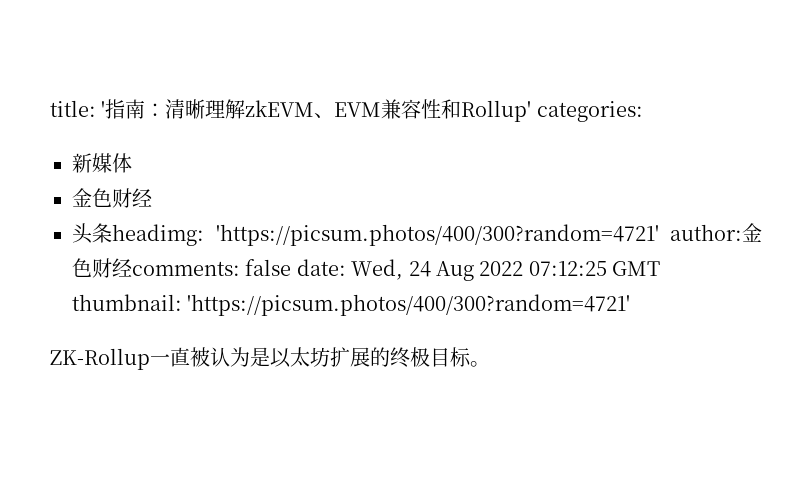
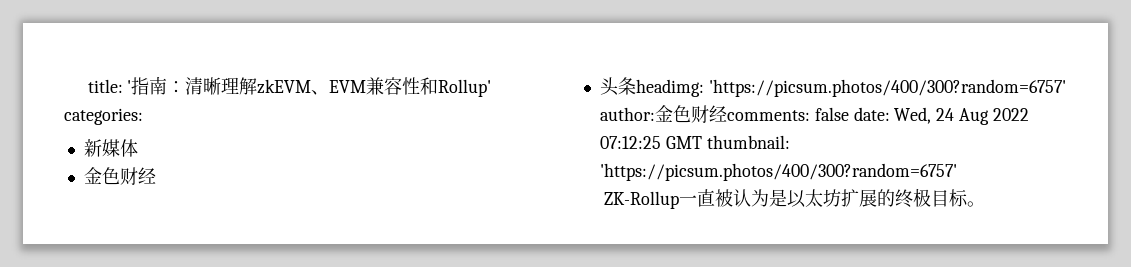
[215,224,659,246] 'https://picsum.photos/400/300?random=4721' -> [708,79,1066,97] 'https://picsum.photos/400/300?random=6757'
[187,294,631,316] 'https://picsum.photos/400/300?random=4721' -> [599,163,957,181] 'https://picsum.photos/400/300?random=6757'

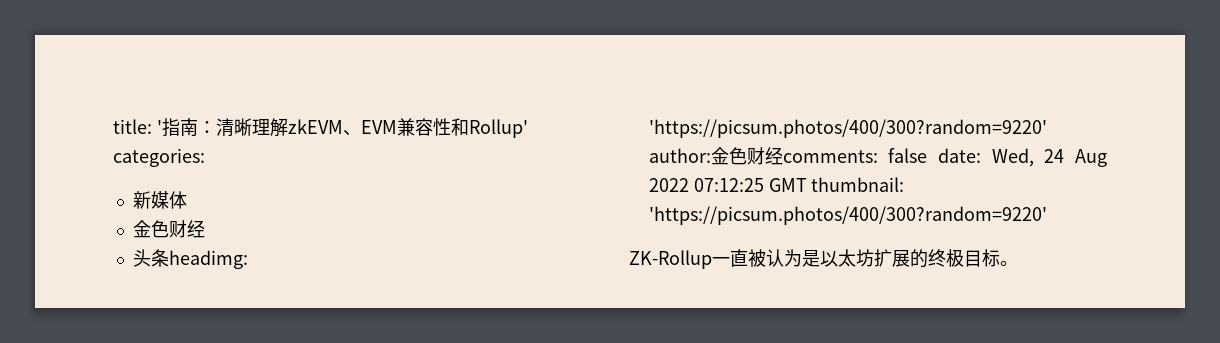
[708,79,1066,97] 'https://picsum.photos/400/300?random=6757' -> [648,119,1047,138] 'https://picsum.photos/400/300?random=9220'
[599,163,957,181] 'https://picsum.photos/400/300?random=6757' -> [648,206,1047,225] 'https://picsum.photos/400/300?random=9220'

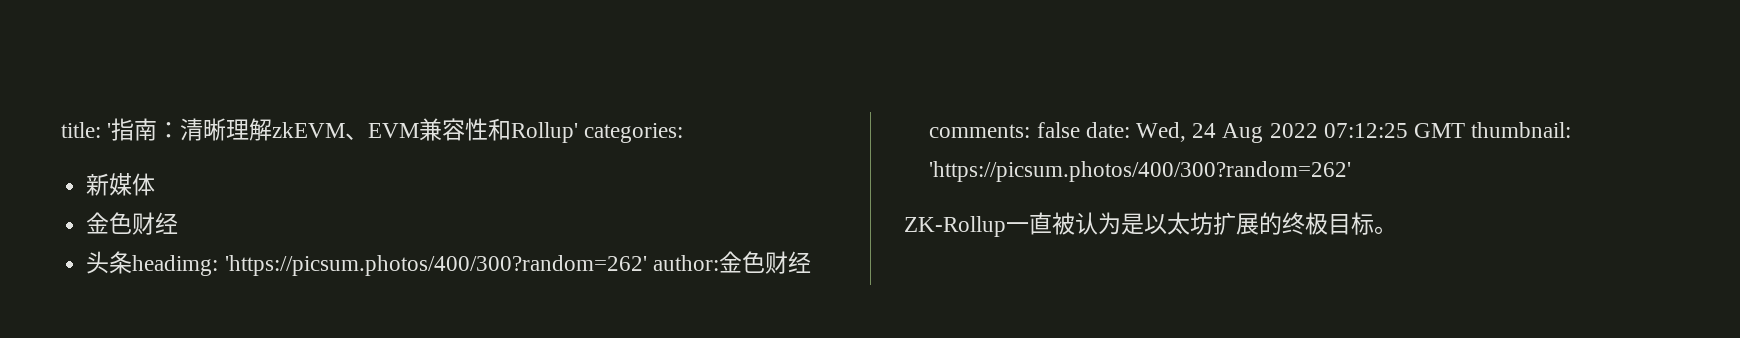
[648,119,1047,138] 'https://picsum.photos/400/300?random=9220' -> [224,255,647,276] 'https://picsum.photos/400/300?random=262'
[648,206,1047,225] 'https://picsum.photos/400/300?random=9220' -> [929,161,1352,182] 'https://picsum.photos/400/300?random=262'

